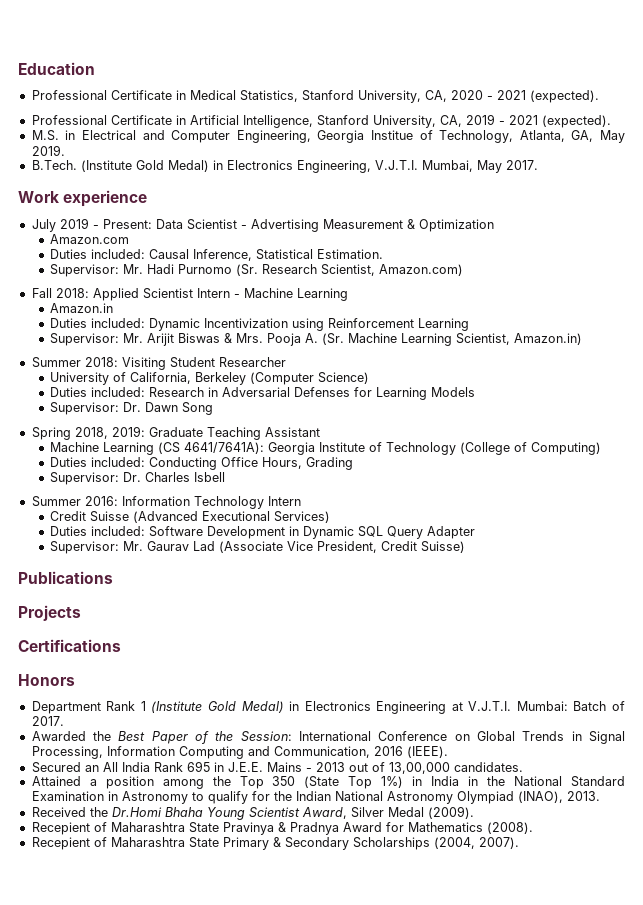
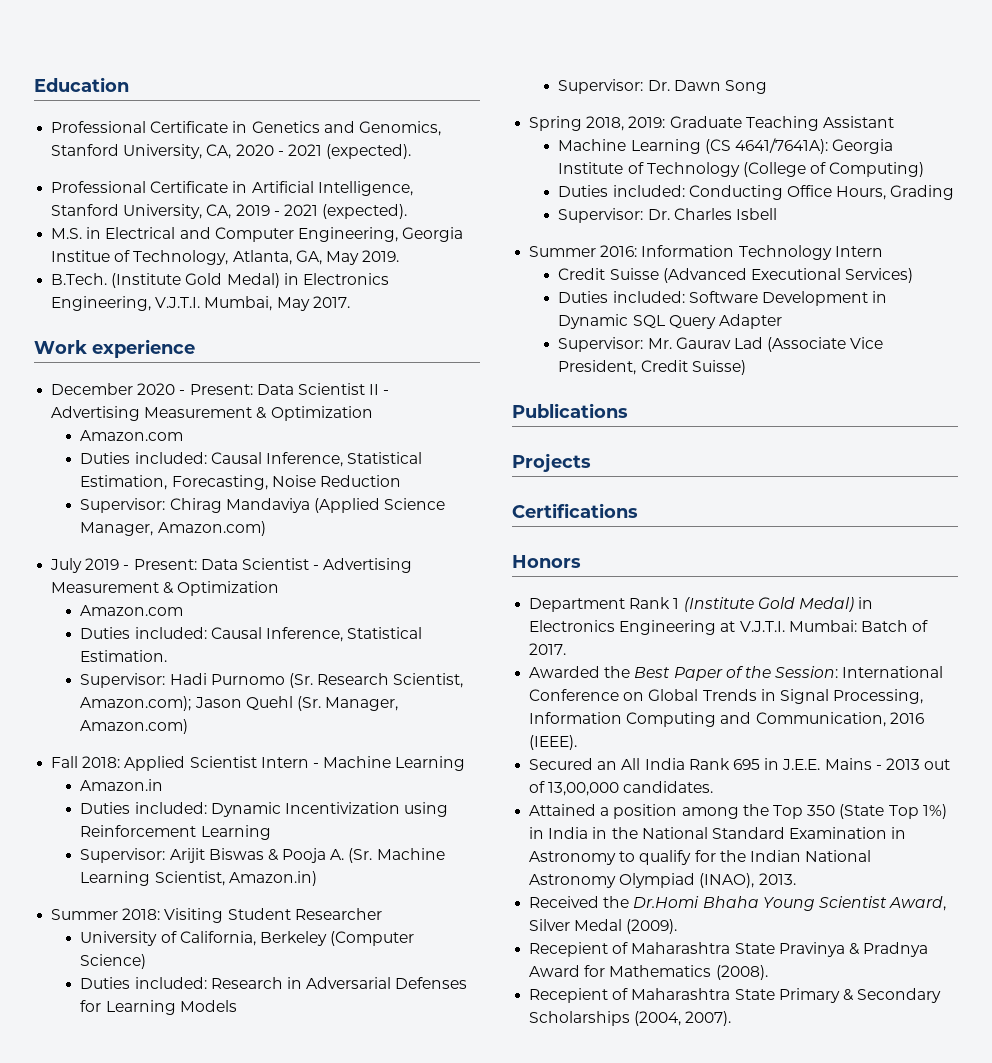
[189,90,298,102] Medical Statistics, -> [251,121,441,136] Genetics and Genomics,
(148, 198) none -> [51,383,390,395] [51,406,373,421] [80,430,184,441] [80,452,423,467] [80,475,401,490] [80,498,446,513] [80,521,266,536] // December 2020 - Present: Data Scientist II - Advertising Measurement & Optimization // Amazon.com // Duties included: Causal Inference, Statistical Estimation, Forecasting, Noise Reduction // Supervisor: Chirag Mandaviya (Applied Science Manager, Amazon.com)
[123,264,144,274] Mr. -> (166, 680) none
(376, 270) none -> [80,696,399,711] Amazon.com); Jason Quehl (Sr. Manager,
[123,333,144,343] Mr. -> (166, 855) none
[236,333,264,343] Mrs. -> (279, 855) none

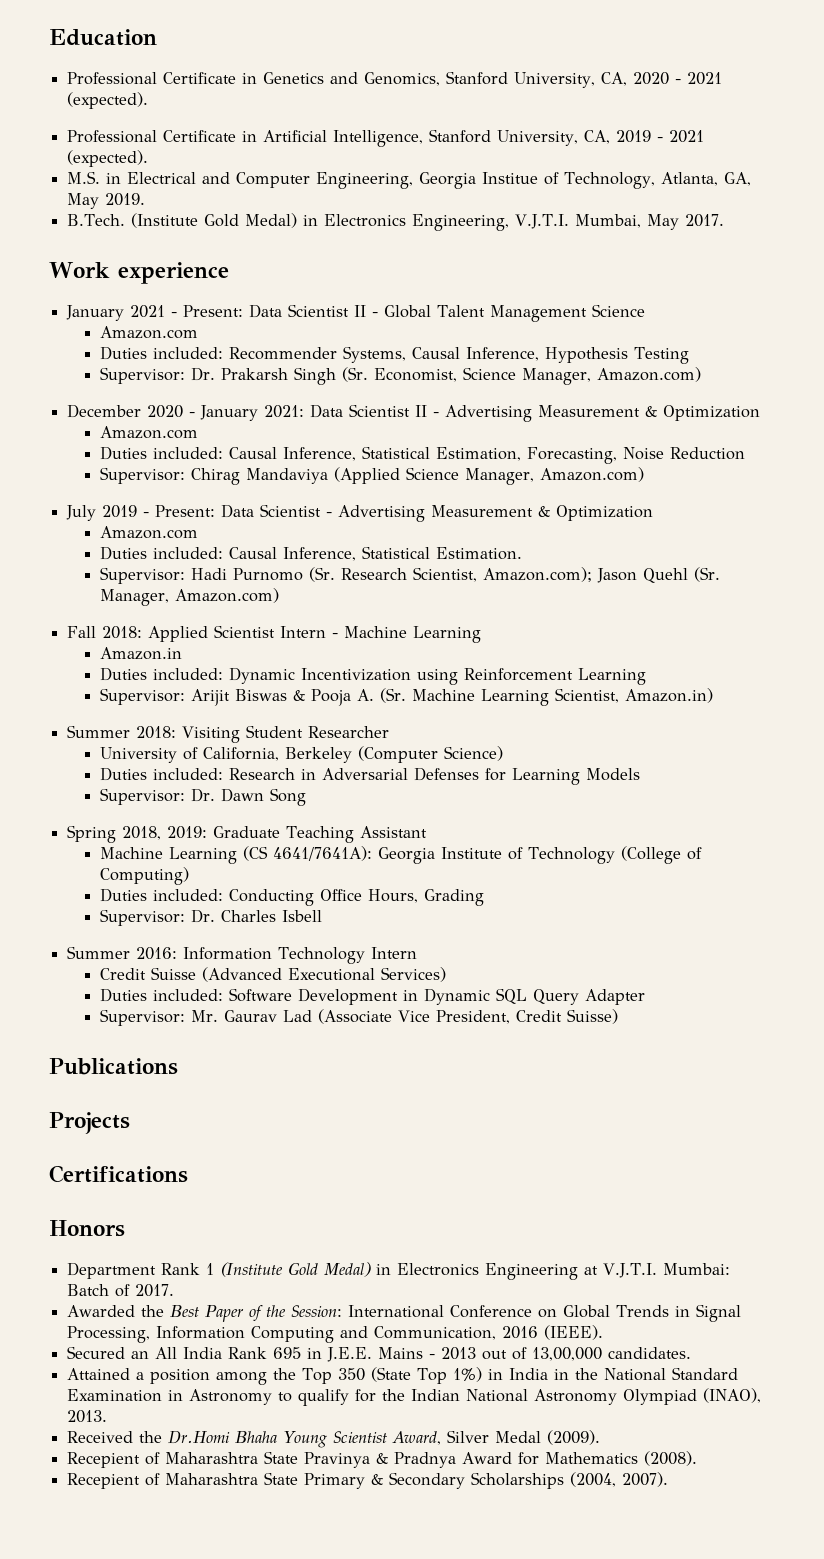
(195, 348) none -> [66,304,646,322] [100,326,199,339] [100,346,690,364] [100,367,702,385] // January 2021 - Present: Data Scientist II - Global Talent Management Science // Amazon.com // Duties included: Recommender Systems, Causal Inference, Hypothesis Testing // Supervisor: Dr. Prakarsh Singh (Sr. Economist, Science Manager, Amazon.com)
[189,384,253,395] Present: -> [200,405,305,421] January 2021:

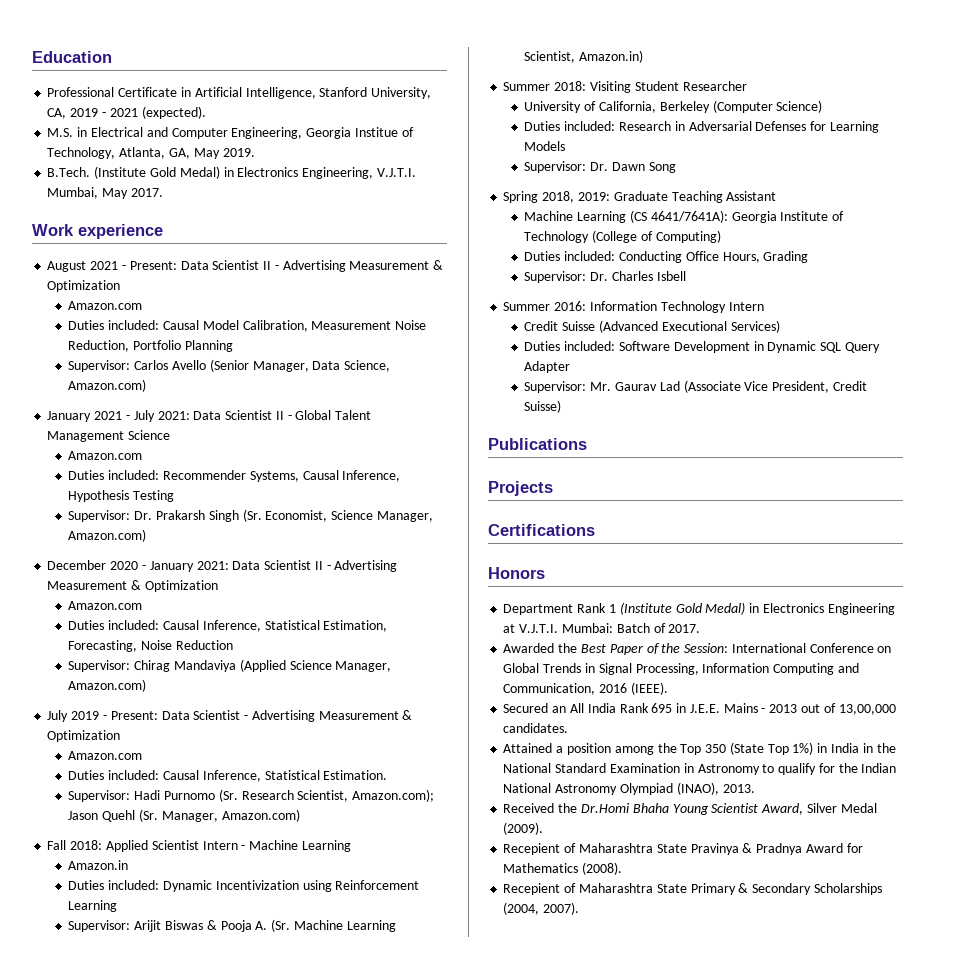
[67,71,723,88] [67,92,149,109] // Professional Certificate in Genetics and Genomics, Stanford University, CA, 2020 - 2021 (expected). -> (112, 57) none
(229, 273) none -> [47,260,444,272] [47,280,121,292] [68,301,143,310] [68,320,427,332] [68,340,233,352] [68,359,391,372] [68,379,147,392] // August 2021 - Present: Data Scientist II - Advertising Measurement & Optimization // Amazon.com // Duties included: Causal Model Calibration, Measurement Noise Reduction, Portfolio Planning // Supervisor: Carlos Avello (Senior Manager, Data Science, Amazon.com)
[183,305,244,317] Present: -> [133,410,190,422] July 2021:

